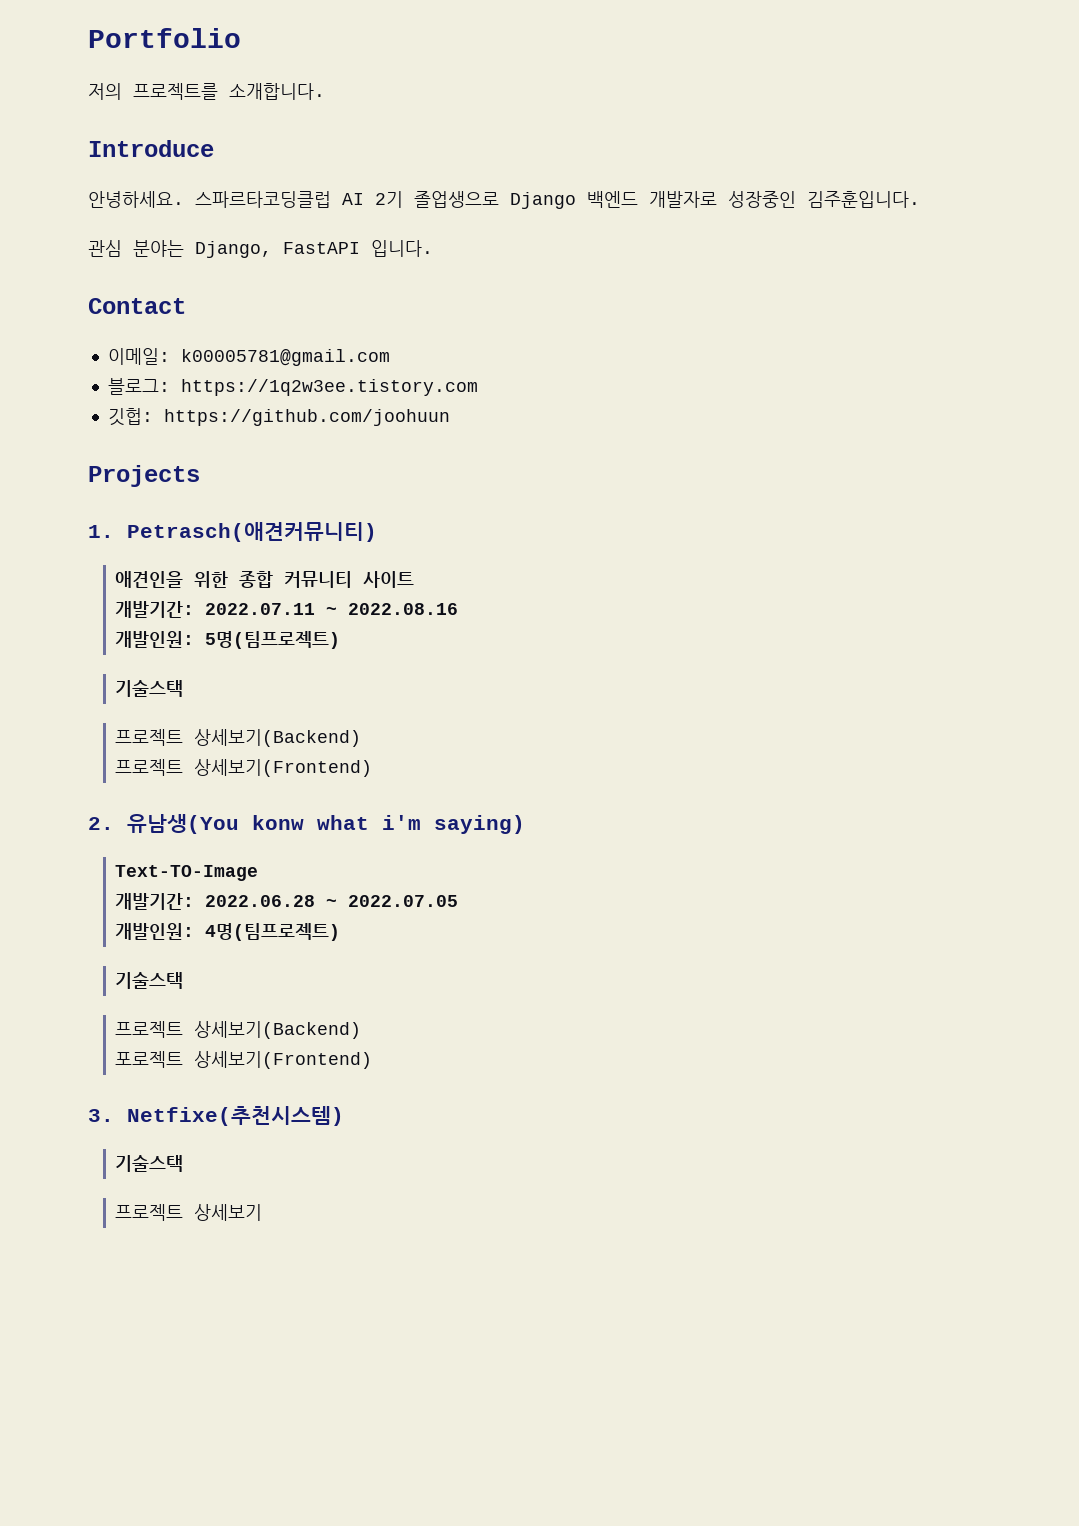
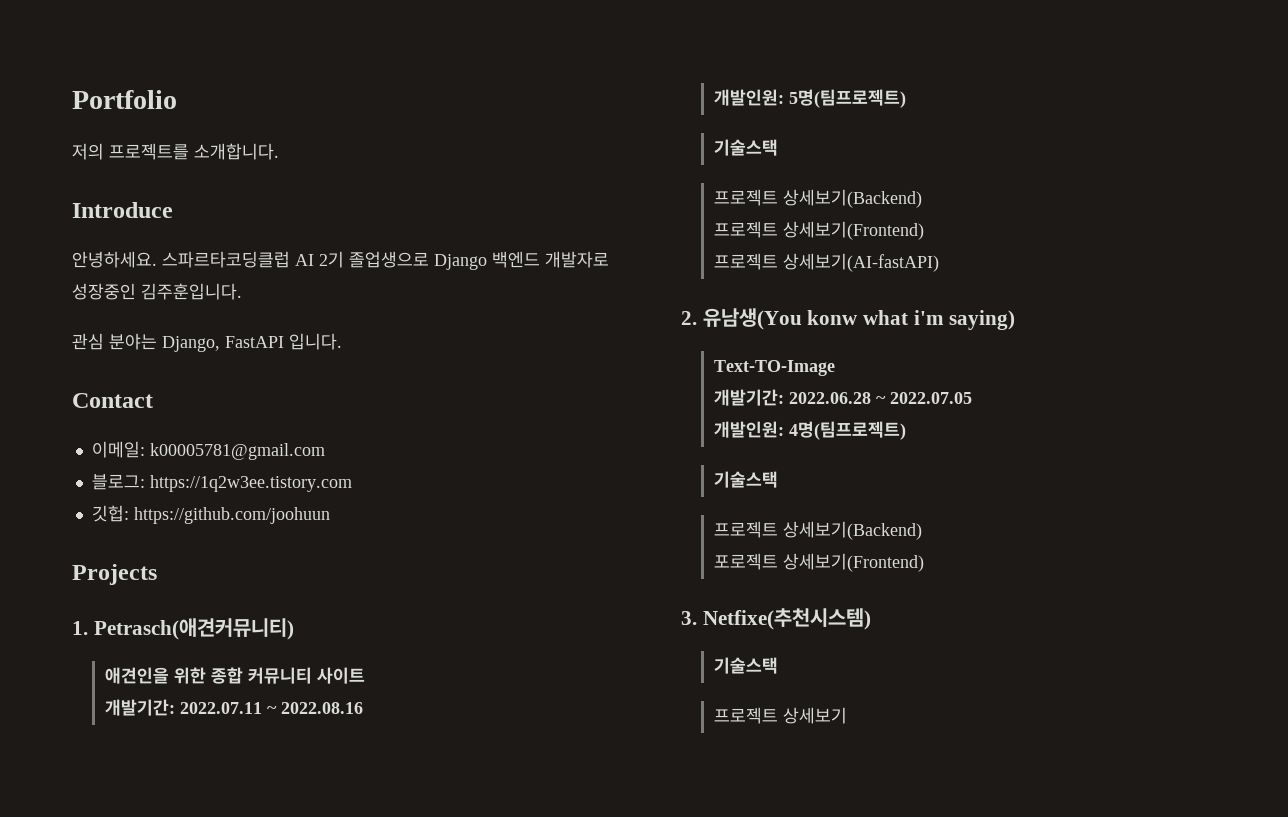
(373, 768) none -> [713,253,939,272] // 프로젝트 상세보기(AI-fastAPI)

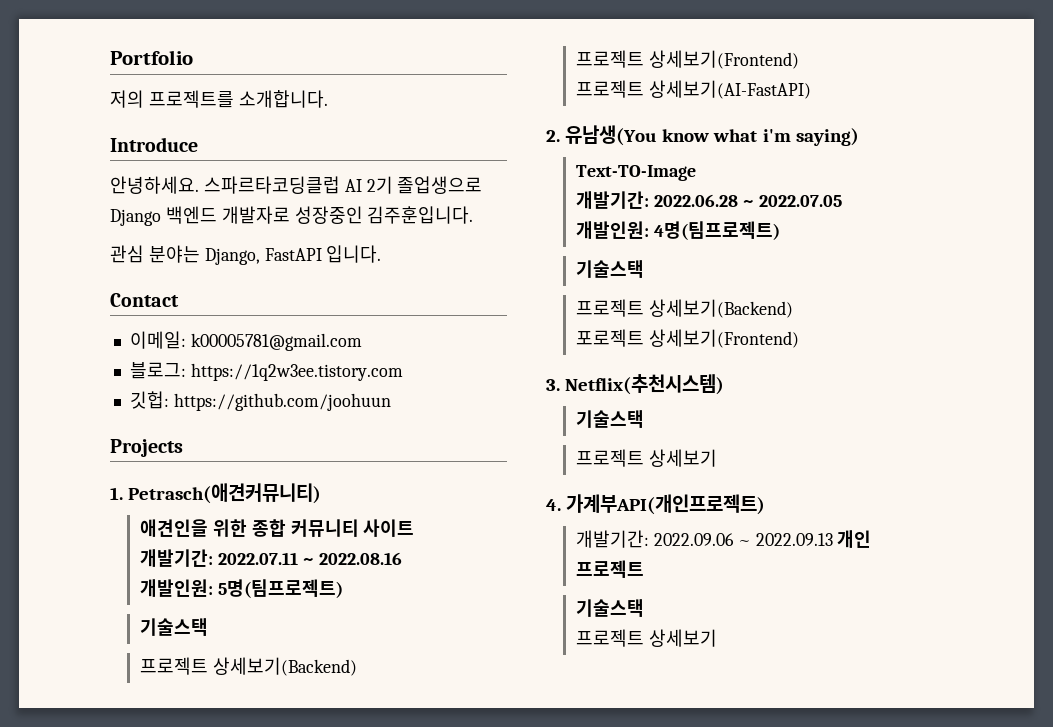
[782,253,939,272] 상세보기(AI-fastAPI) -> [648,80,811,99] 상세보기(AI-FastAPI)
[807,310,859,325] konw -> [662,129,710,142] know
[702,608,871,630] [713,657,778,674] [713,707,847,724] Netfixe(추천시스템) // 기술스택 // 프로젝트 상세보기 -> [565,374,725,395] [575,410,644,428] [575,449,717,467] [546,494,766,515] [575,530,872,548] [575,560,644,578] [575,599,644,617] [575,629,717,647] Netflix(추천시스템) // 기술스택 // 프로젝트 상세보기 // 4. 가계부API(개인프로젝트) // 개발기간: 2022.09.06 ~ 2022.09.13 개인 프로젝트 // 기술스택 // 프로젝트 상세보기

